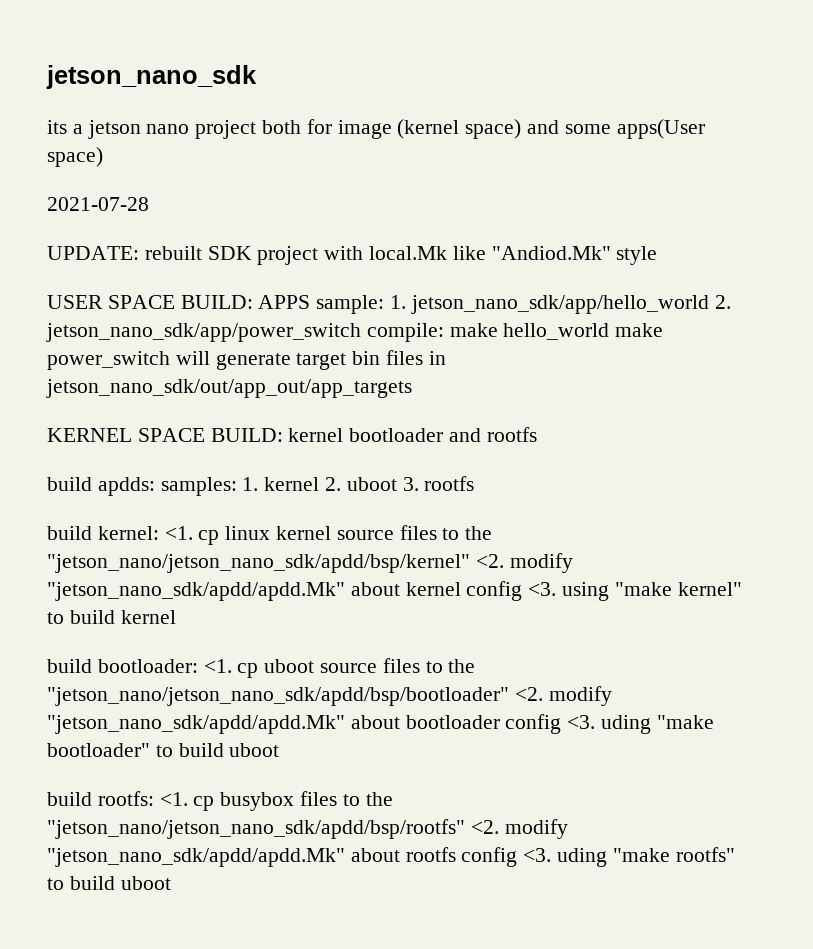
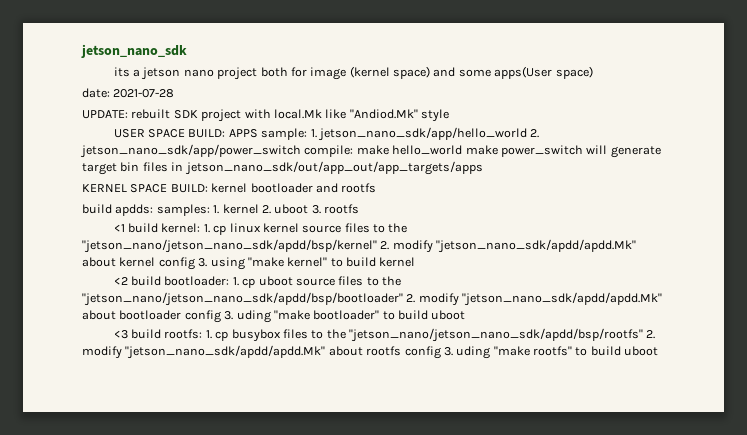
(103, 157) none -> [82,88,110,98] date:
[46,379,412,398] jetson_nano_sdk/out/app_out/app_targets -> [184,161,483,175] jetson_nano_sdk/out/app_out/app_targets/apps
(475, 483) none -> [113,224,125,232] <1
[164,526,193,540] <1. -> [203,224,210,233] 1.
[475,554,504,568] <2. -> [380,241,390,250] 2.
[528,582,557,596] <3. -> [198,258,208,267] 3.
(176, 617) none -> [113,277,128,285] <2
[203,659,232,673] <1. -> [232,277,239,286] 1.
[514,687,543,701] <2. -> [406,294,416,303] 2.
[567,715,596,729] <3. -> [224,311,234,320] 3.
(280, 750) none -> [113,330,128,339] <3
[159,792,188,806] <1. -> [205,330,212,339] 1.
[470,820,499,834] <2. -> [646,330,656,339] 2.
[523,848,552,862] <3. -> [443,347,453,356] 3.

